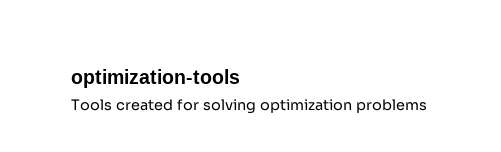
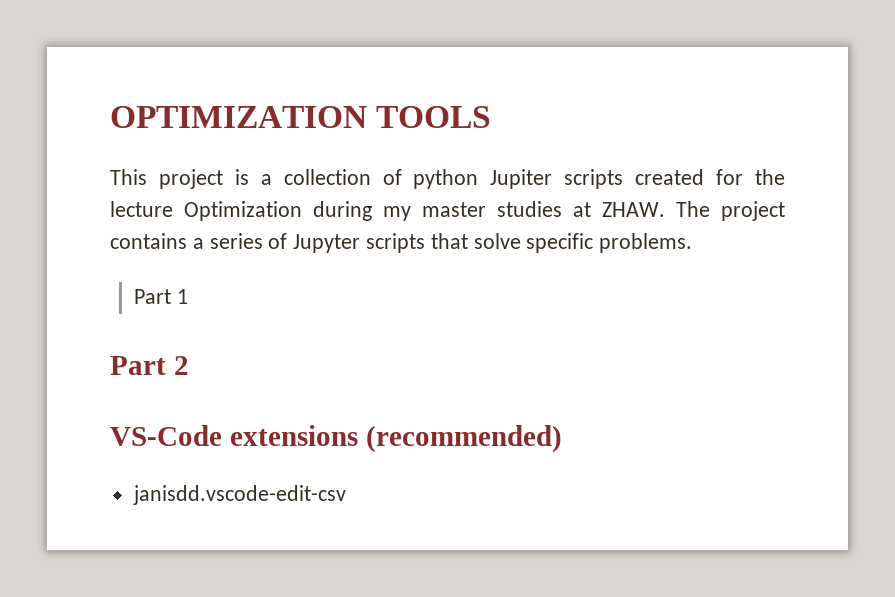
[71,69,240,88] [71,99,427,114] optimization-tools // Tools created for solving optimization problems -> [110,106,492,128] [110,169,785,189] [110,201,785,221] [110,233,693,253] [134,289,189,304] [110,356,189,375] [110,425,562,453] [132,485,346,505] OPTIMIZATION TOOLS // This project is a collection of python Jupiter scripts created for the lecture Optimization during my master studies at ZHAW. The project contains a series of Jupyter scripts that solve specific problems. // Part 1 // Part 2 // VS-Code extensions (recommended) // janisdd.vscode-edit-csv

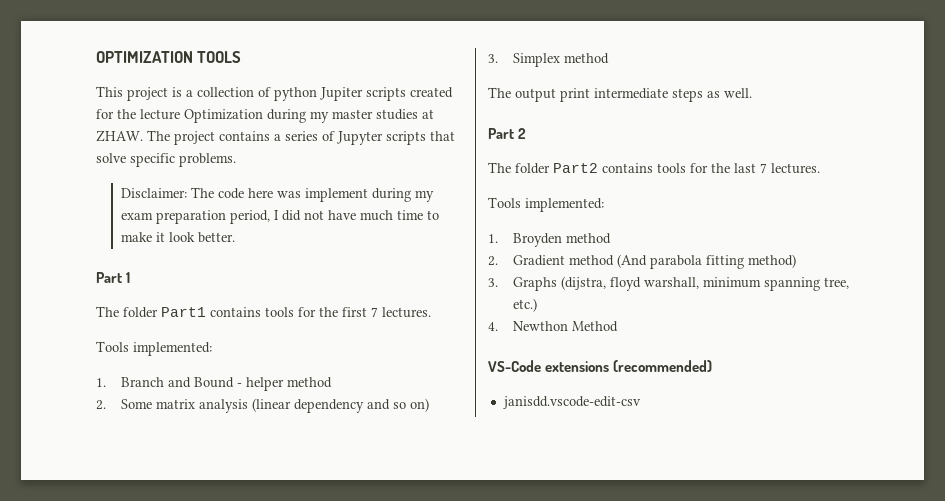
[134,289,189,304] [110,356,189,375] Part 1 // Part 2 -> [121,187,435,202] [121,210,440,224] [121,232,236,243] [96,272,131,283] [96,306,431,318] [96,341,212,356] [96,377,333,391] [96,398,430,413] [488,53,610,67] [488,87,752,102] [488,128,527,139] [488,162,820,174] [488,197,604,212] [488,233,612,247] [488,254,797,269] [488,276,850,291] [513,298,538,312] [488,321,619,332] Disclaimer: The code here was implement during my exam preparation period, I did not have much time to make it look better. // Part 1 // The folder Part1 contains tools for the first 7 lectures. // Tools implemented: // 1. Branch and Bound - helper method // 2. Some matrix analysis (linear dependency and so on) // 3. Simplex method // The output print intermediate steps as well. // Part 2 // The folder Part2 contains tools for the last 7 lectures. // Tools implemented: // 1. Broyden method // 2. Gradient method (And parabola fitting method) // 3. Graphs (dijstra, floyd warshall, minimum spanning tree, etc.) // 4. Newthon Method

